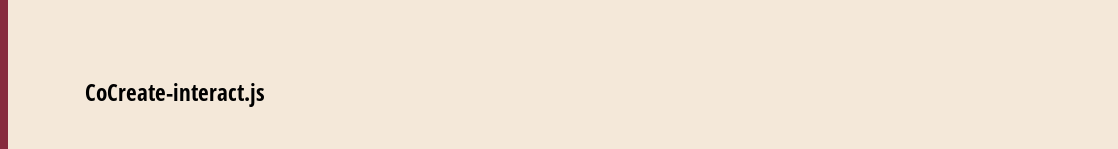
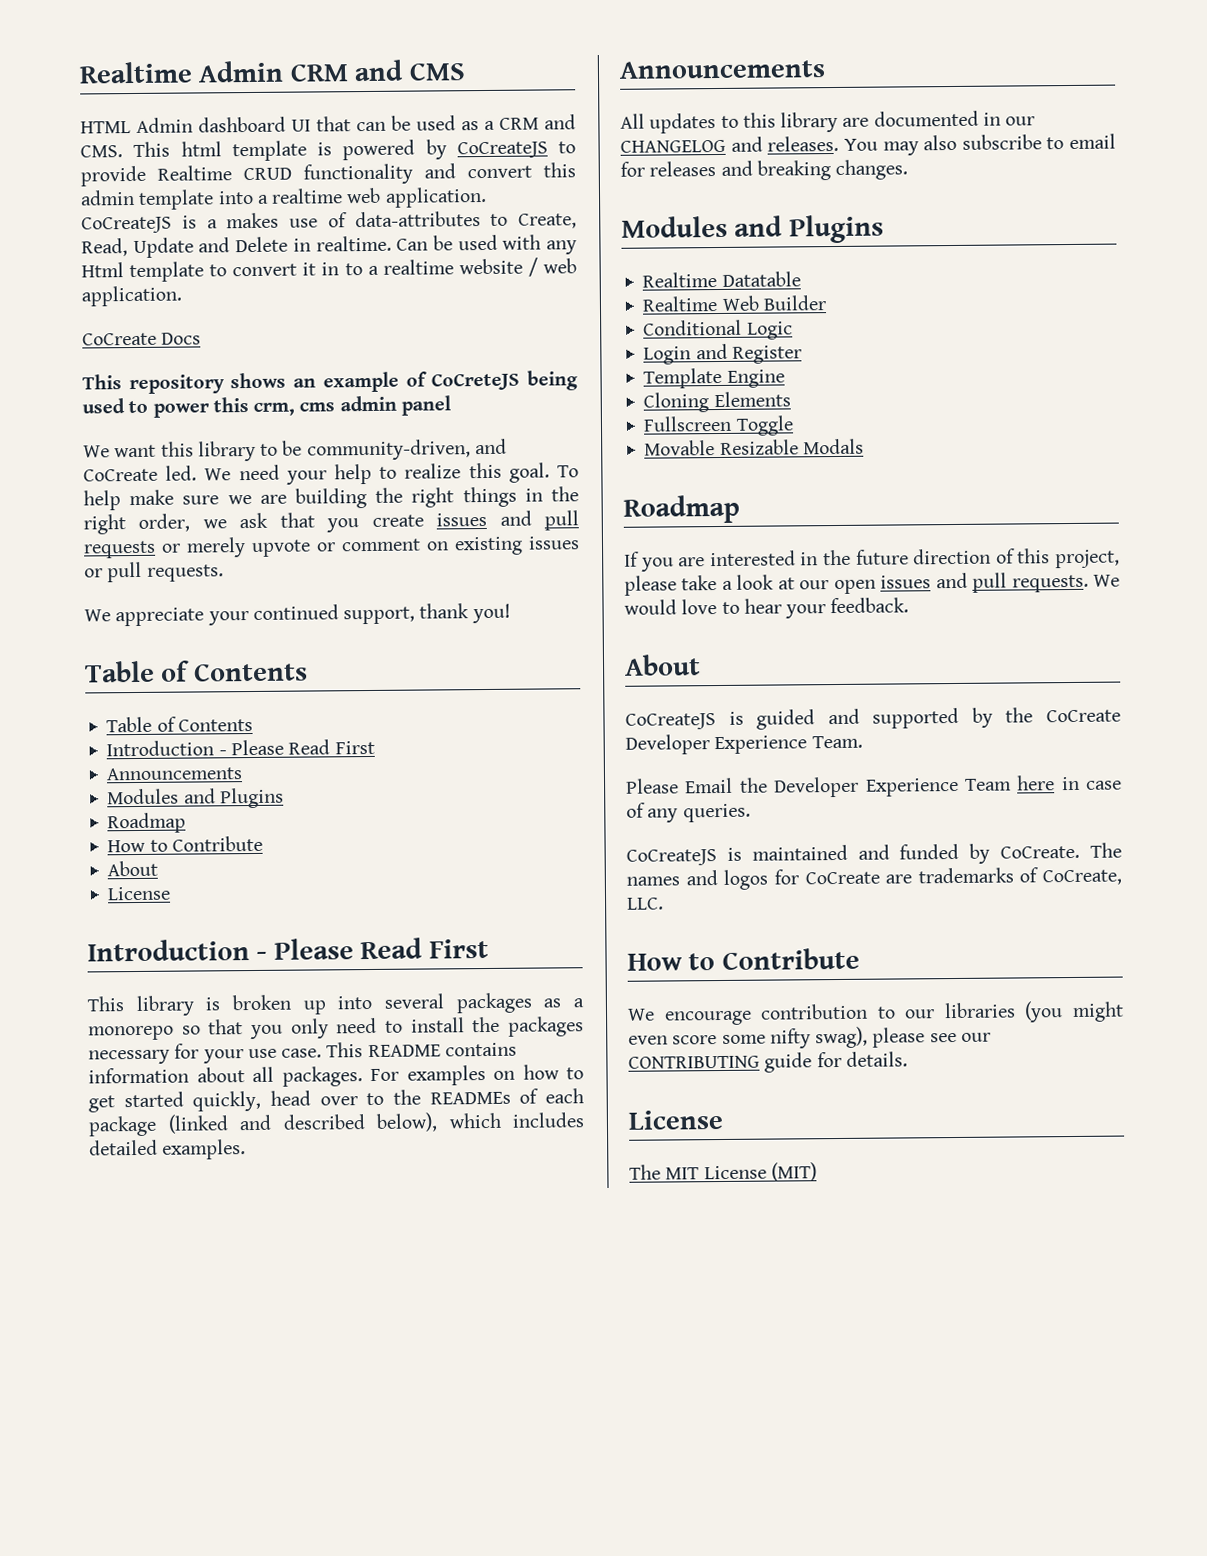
[85,83,265,107] CoCreate-interact.js -> [79,59,466,84] [80,114,576,134] [80,139,576,162] [80,162,576,187] [80,186,487,210] [81,211,577,234] [81,234,577,259] [81,257,577,283] [81,285,182,307] [82,332,202,346] [82,370,578,395] [82,395,451,418] [83,438,507,462] [83,462,579,485] [83,486,579,511] [83,510,580,535] [83,536,580,559] [84,561,224,583] [84,603,511,627] [84,660,308,683] [106,716,253,733] [106,739,375,757] [106,767,243,781] [107,787,284,809] [107,812,187,834] [107,835,263,853] [107,860,159,877] [107,886,172,901] [87,937,489,962] [87,992,584,1017] [88,1016,584,1041] [88,1042,517,1065] [88,1064,584,1087] [88,1088,584,1113] [88,1112,584,1137] [89,1139,247,1160] [619,60,826,79] [620,110,1036,134] [620,133,1116,156] [620,159,909,181] [621,214,884,244] [642,271,801,288] [642,295,827,312] [643,319,793,340] [643,343,802,365] [643,367,785,389] [643,391,791,413] [643,415,794,436] [644,438,864,456] [623,494,740,524] [624,548,1120,572] [624,572,1120,596] [624,597,910,619] [624,654,701,676] [625,707,1121,730] [625,734,863,755] [626,775,1122,798] [626,802,751,823] [626,842,1122,866] [626,867,1122,890] [627,897,664,910] [627,947,860,971] [627,1001,1124,1026] [628,1026,991,1049] [628,1051,908,1073] [628,1109,724,1130] [629,1162,817,1182] Realtime Admin CRM and CMS // HTML Admin dashboard UI that can be used as a CRM and CMS. This html template is powered by CoCreateJS to provide Realtime CRUD functionality and convert this admin template into a realtime web application. CoCreateJS is a makes use of data-attributes to Create, Read, Update and Delete in realtime. Can be used with any Html template to convert it in to a realtime website / web application. // CoCreate Docs // This repository shows an example of CoCreteJS being used to power this crm, cms admin panel // We want this library to be community-driven, and CoCreate led. We need your help to realize this goal. To help make sure we are building the right things in the right order, we ask that you create issues and pull requests or merely upvote or comment on existing issues or pull requests. // We appreciate your continued support, thank you! // Table of Contents // Table of Contents // Introduction - Please Read First // Announcements // Modules and Plugins // Roadmap // How to Contribute // About // License // Introduction - Please Read First // This library is broken up into several packages as a monorepo so that you only need to install the packages necessary for your use case. This README contains information about all packages. For examples on how to get started quickly, head over to the READMEs of each package (linked and described below), which includes detailed examples. // Announcements // All updates to this library are documented in our CHANGELOG and releases. You may also subscribe to email for releases and breaking changes. // Modules and Plugins // Realtime Datatable // Realtime Web Builder // Conditional Logic // Login and Register // Template Engine // Cloning Elements // Fullscreen Toggle // Movable Resizable Modals // Roadmap // If you are interested in the future direction of this project, please take a look at our open issues and pull requests. We would love to hear your feedback. // About // CoCreateJS is guided and supported by the CoCreate Developer Experience Team. // Please Email the Developer Experience Team here in case of any queries. // CoCreateJS is maintained and funded by CoCreate. The names and logos for CoCreate are trademarks of CoCreate, LLC. // How to Contribute // We encourage contribution to our libraries (you might even score some nifty swag), please see our CONTRIBUTING guide for details. // License // The MIT License (MIT)

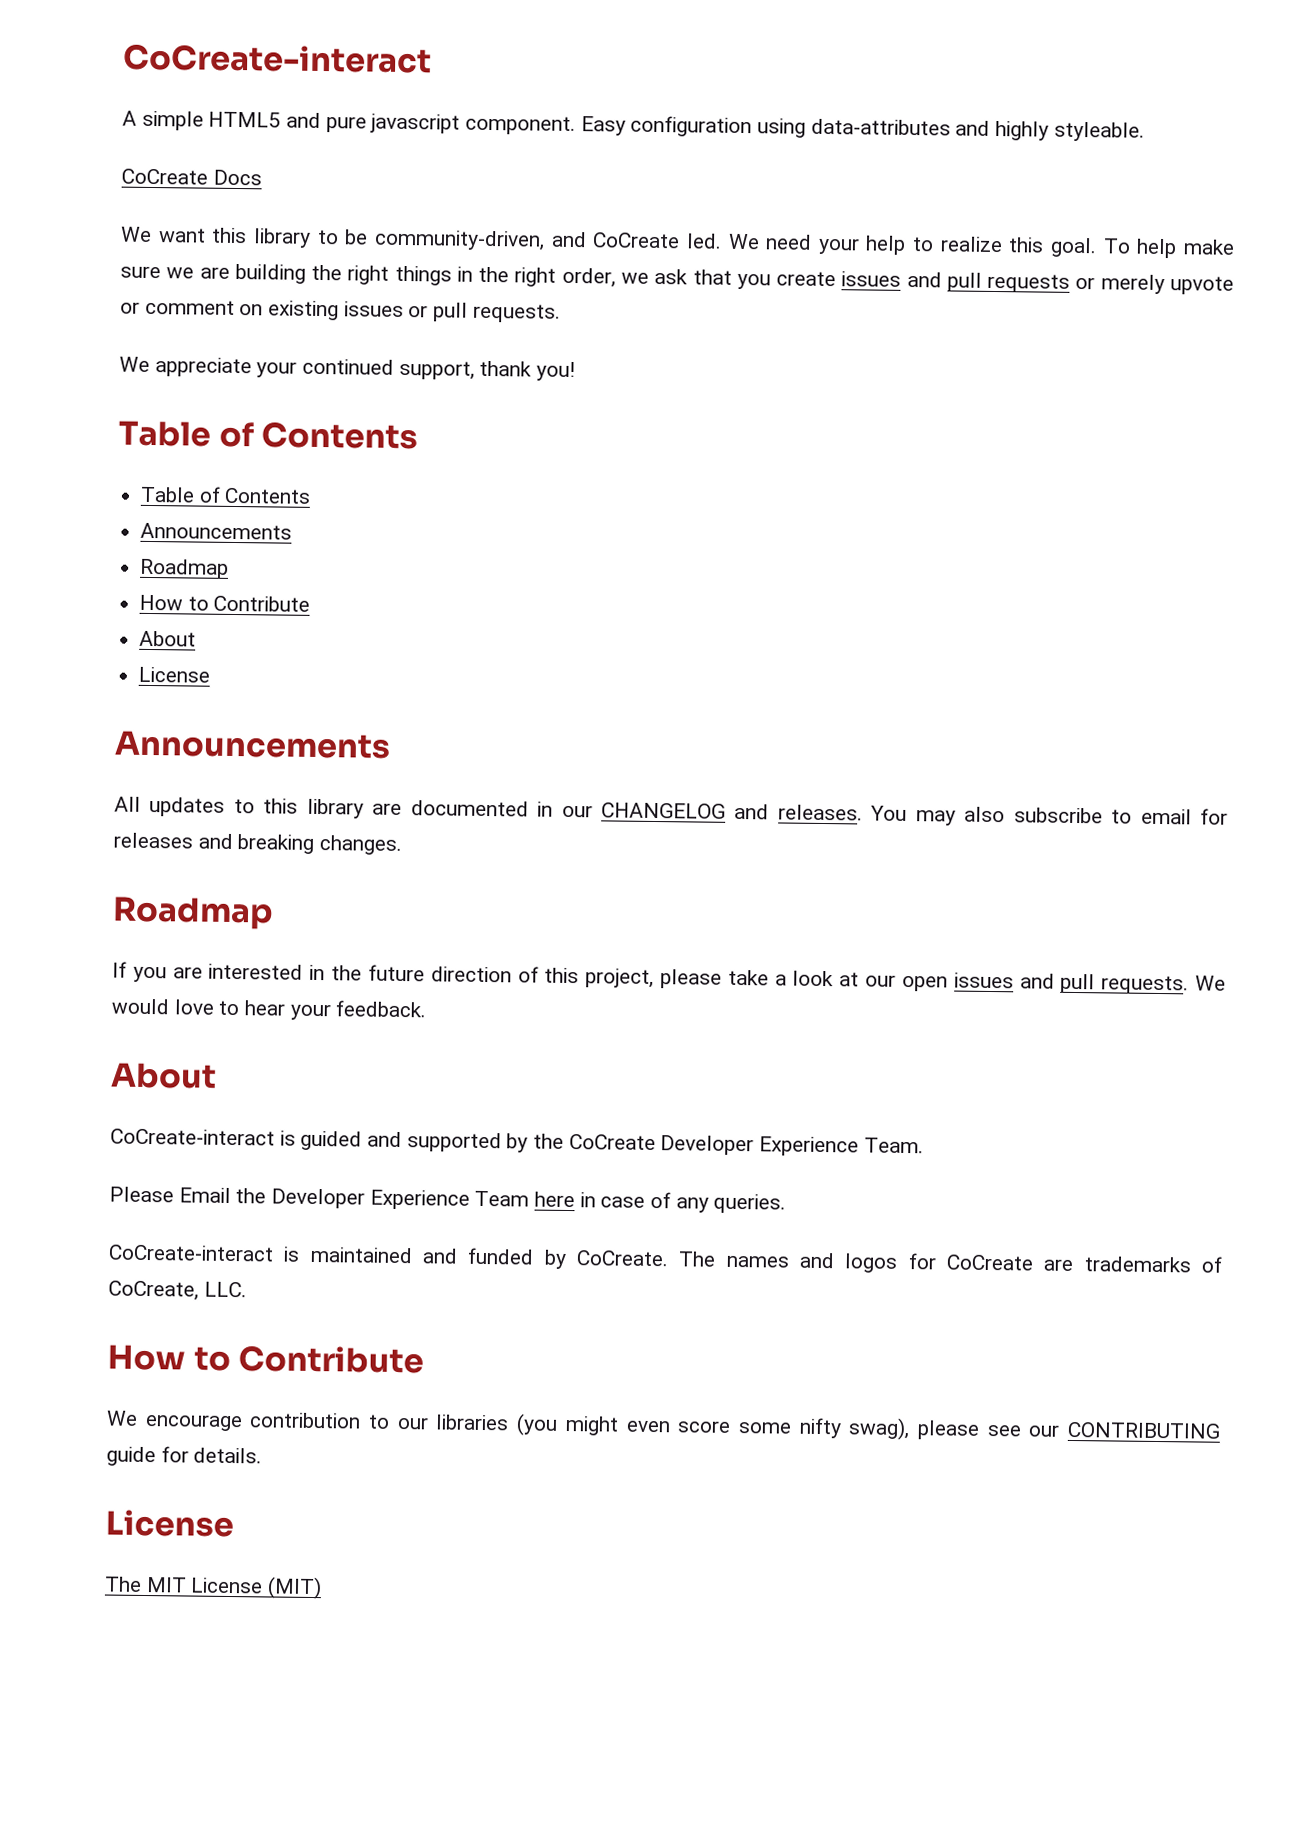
[79,59,466,84] [80,114,576,134] [80,139,576,162] [80,162,576,187] [80,186,487,210] [81,211,577,234] [81,234,577,259] [81,257,577,283] [81,285,182,307] [82,332,202,346] [82,370,578,395] [82,395,451,418] Realtime Admin CRM and CMS // HTML Admin dashboard UI that can be used as a CRM and CMS. This html template is powered by CoCreateJS to provide Realtime CRUD functionality and convert this admin template into a realtime web application. CoCreateJS is a makes use of data-attributes to Create, Read, Update and Delete in realtime. Can be used with any Html template to convert it in to a realtime website / web application. // CoCreate Docs // This repository shows an example of CoCreteJS being used to power this crm, cms admin panel -> [123,43,432,74] [122,110,1145,142] [121,168,262,186] CoCreate-interact // A simple HTML5 and pure javascript component. Easy configuration using data-attributes and highly styleable. // CoCreate Docs
[106,739,375,757] [106,767,243,781] [107,787,284,809] Introduction - Please Read First // Announcements // Modules and Plugins -> [140,522,293,540] Announcements
[87,937,489,962] [87,992,584,1017] [88,1016,584,1041] [88,1042,517,1065] [88,1064,584,1087] [88,1088,584,1113] [88,1112,584,1137] [89,1139,247,1160] // Introduction - Please Read First // This library is broken up into several packages as a monorepo so that you only need to install the packages necessary for your use case. This README contains information about all packages. For examples on how to get started quickly, head over to the READMEs of each package (linked and described below), which includes detailed examples. -> (211, 674) none
[621,214,884,244] [642,271,801,288] [642,295,827,312] [643,319,793,340] [643,343,802,365] [643,367,785,389] [643,391,791,413] [643,415,794,436] [644,438,864,456] // Modules and Plugins // Realtime Datatable // Realtime Web Builder // Conditional Logic // Login and Register // Template Engine // Cloning Elements // Fullscreen Toggle // Movable Resizable Modals -> (403, 845) none
[625,713,716,730] CoCreateJS -> [110,1128,275,1146] CoCreate-interact
[626,849,717,866] CoCreateJS -> [108,1244,274,1262] CoCreate-interact

